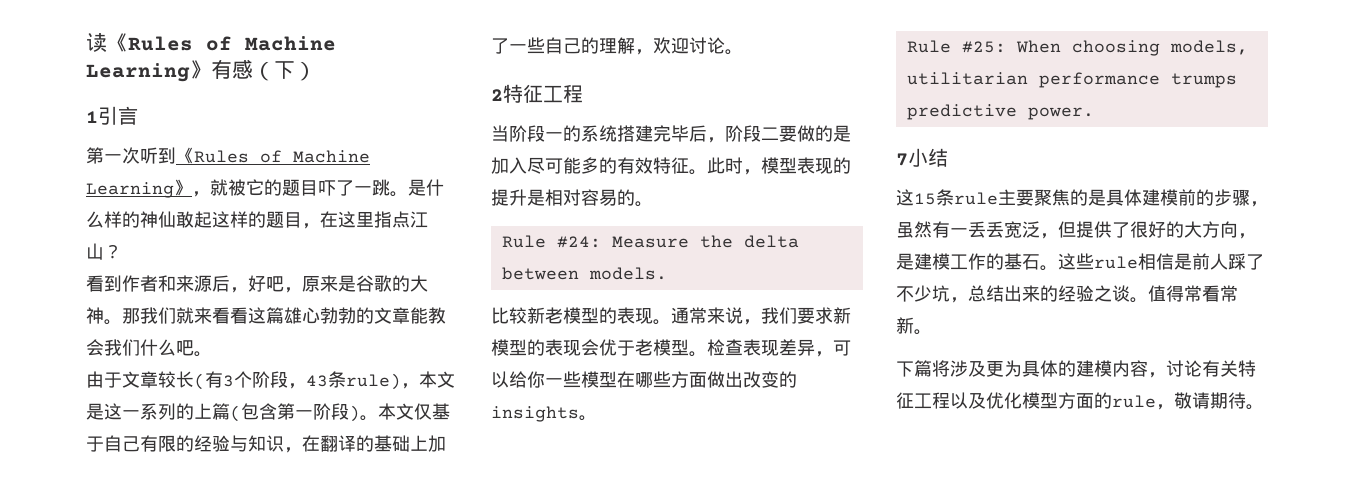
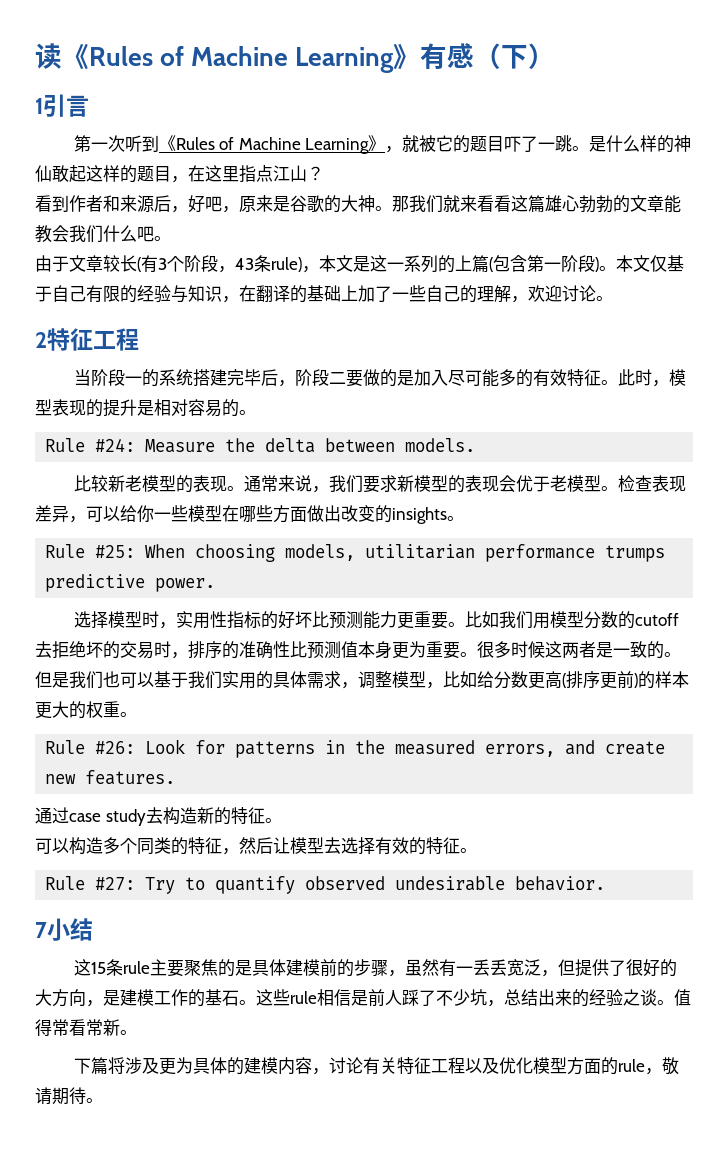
(1094, 113) none -> [73,611,679,629] [35,641,681,659] [35,671,689,689] [35,701,137,719] [45,739,666,758] [45,770,176,785] [35,807,282,826] [35,837,477,855] [45,876,606,894] // 选择模型时，实用性指标的好坏比预测能力更重要。比如我们用模型分数的cutoff去拒绝坏的交易时，排序的准确性比预测值本身更为重要。很多时候这两者是一致的。但是我们也可以基于我们实用的具体需求，调整模型，比如给分数更高(排序更前)的样本更大的权重。 // Rule #26: Look for patterns in the measured errors, and create new features. // 通过case study去构造新的特征。 // 可以构造多个同类的特征，然后让模型去选择有效的特征。 // Rule #27: Try to quantify observed undesirable behavior.

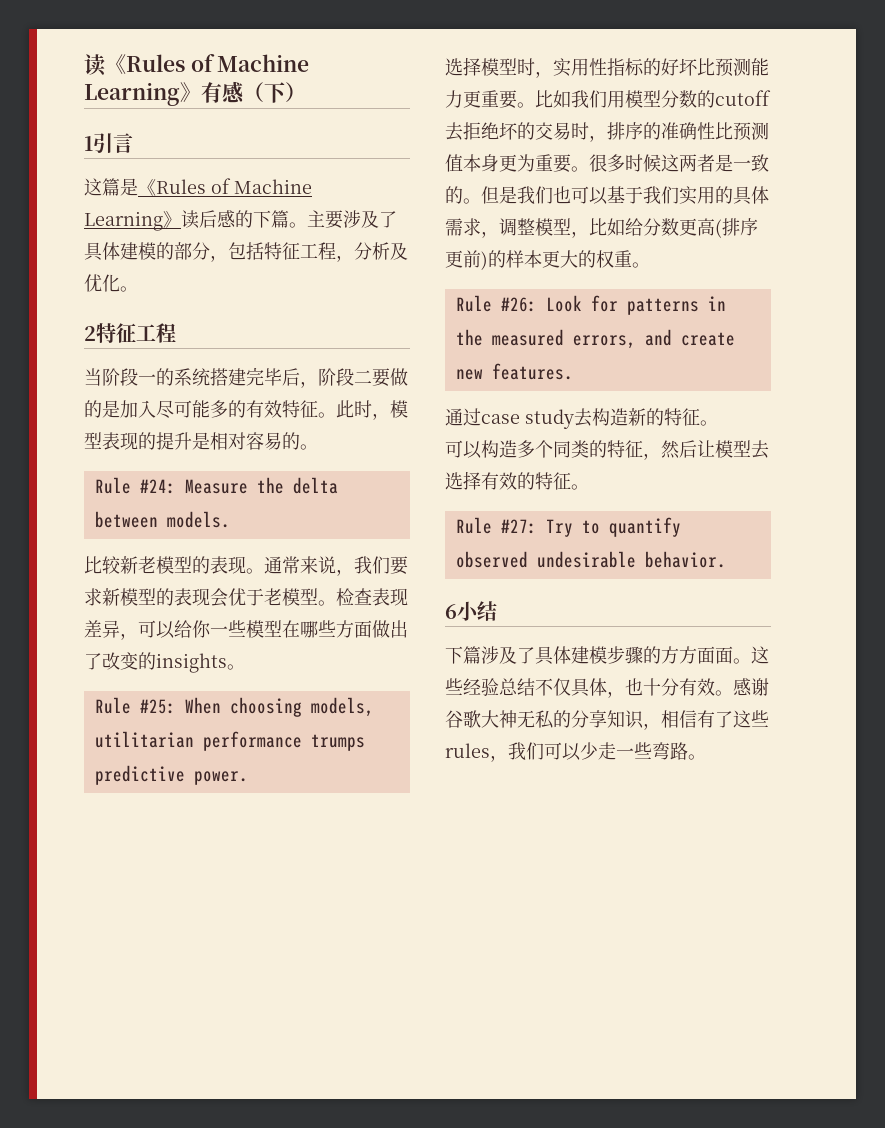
[73,135,692,154] [35,165,324,183] [35,195,681,213] [35,225,171,243] [35,255,684,273] [35,285,596,303] 第一次听到《Rules of Machine Learning》，就被它的题目吓了一跳。是什么样的神仙敢起这样的题目，在这里指点江山？ // 看到作者和来源后，好吧，原来是谷歌的大神。那我们就来看看这篇雄心勃勃的文章能教会我们什么吧。 // 由于文章较长(有3个阶段，43条rule)，本文是这一系列的上篇(包含第一阶段)。本文仅基于自己有限的经验与知识，在翻译的基础上加了一些自己的理解，欢迎讨论 -> [84,178,312,196] [84,210,397,231] [84,242,408,262] [84,274,120,292] 这篇是《Rules of Machine Learning》读后感的下篇。主要涉及了具体建模的部分，包括特征工程，分析及优化
(341, 513) none -> [84,653,102,670] 了
[35,922,47,938] 7 -> [445,604,457,619] 6
[73,959,677,977] [35,989,691,1007] [35,1019,137,1036] [73,1057,679,1075] [35,1087,86,1105] 这15条rule主要聚焦的是具体建模前的步骤，虽然有一丢丢宽泛，但提供了很好的大方向，是建模工作的基石。这些rule相信是前人踩了不少坑，总结出来的经验之谈。值得常看常新。 // 下篇将涉及更为具体的建模内容，讨论有关特征工程以及优化模型方面的rule，敬请期待 -> [445,646,769,665] [445,678,769,698] [445,710,769,730] [445,742,688,762] 下篇涉及了具体建模步骤的方方面面。这些经验总结不仅具体，也十分有效。感谢谷歌大神无私的分享知识，相信有了这些rules，我们可以少走一些弯路

